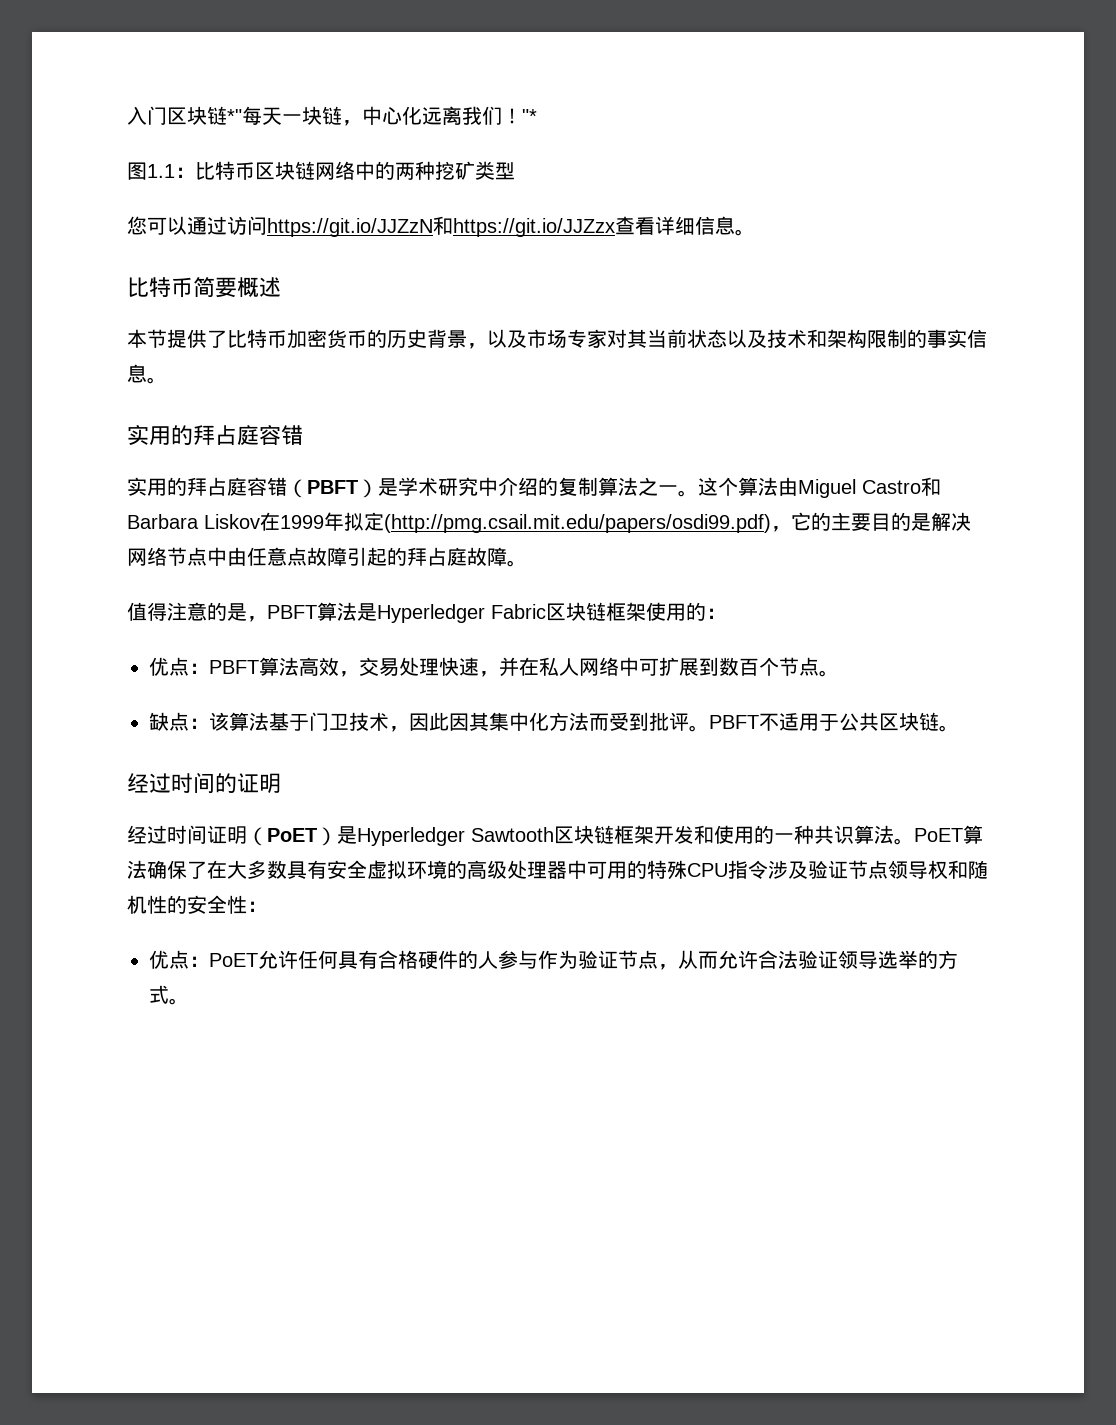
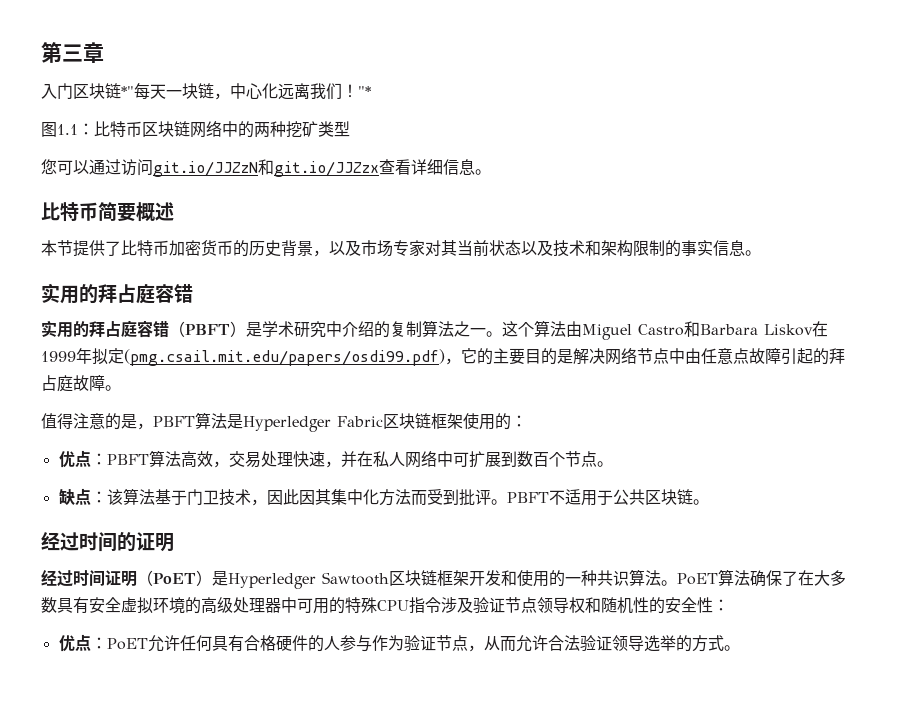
(127, 115) none -> [41,42,104,63] 第三章 //
[267,216,615,237] https://git.io/JJZzN和https://git.io/JJZzx -> [153,159,379,177] git.io/JJZzN和git.io/JJZzx
[384,514,771,533] (http://pmg.csail.mit.edu/papers/osdi99.pdf) -> [124,349,445,366] (pmg.csail.mit.edu/papers/osdi99.pdf)

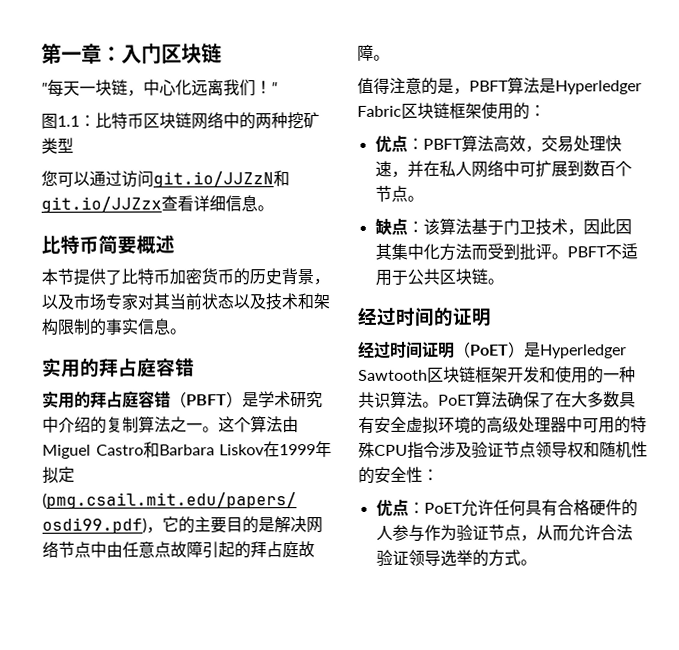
[62,44,83,62] 三 -> [61,51,82,62] 一
(104, 52) // -> [101,46,122,62] ：
[121,86,134,97] *" -> [41,82,48,94] // "
[358,86,371,97] "* -> [271,82,278,94] "

